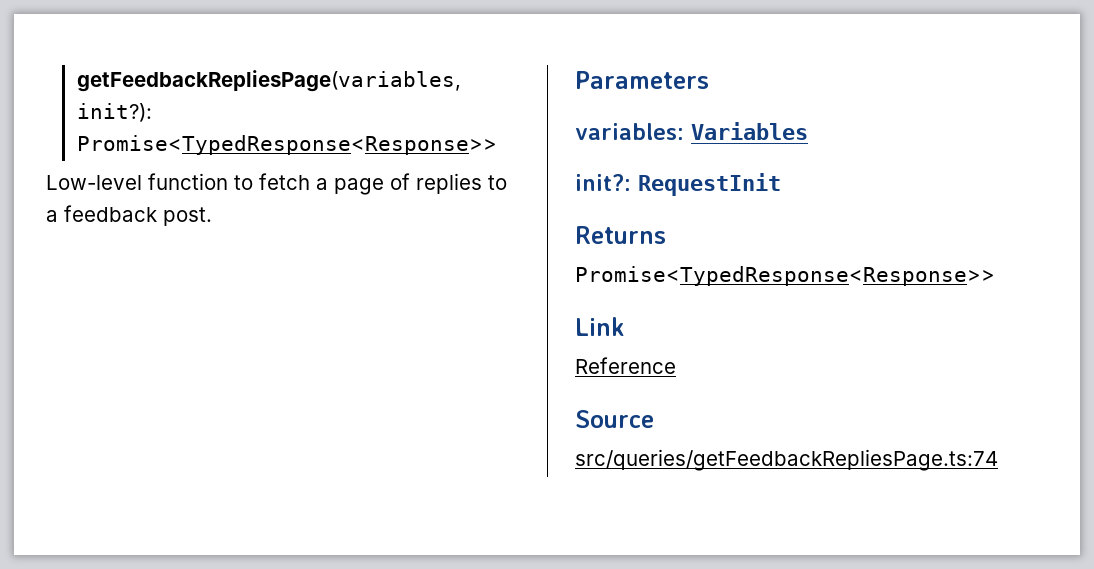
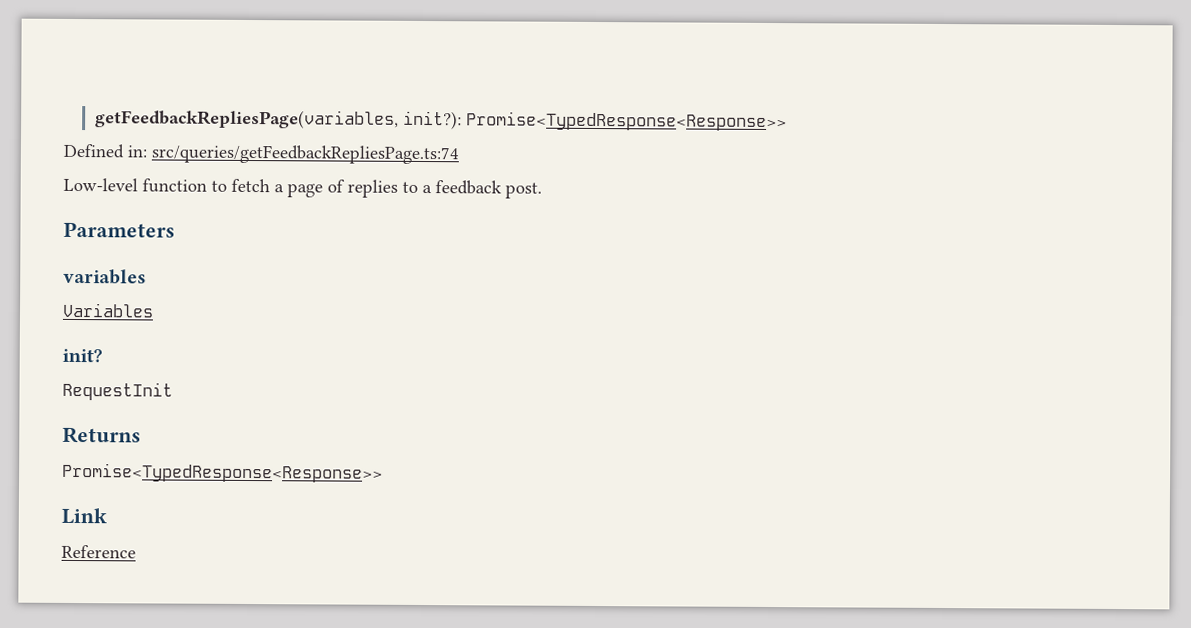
(497, 145) none -> [63,143,459,165] // Defined in: src/queries/getFeedbackRepliesPage.ts:74
[575,123,684,140] variables: -> [63,268,147,285] variables //
[575,174,631,191] init?: -> [62,348,103,363] init? //
[575,410,654,428] [575,449,998,471] // Source // src/queries/getFeedbackRepliesPage.ts:74 -> (136, 551) none

